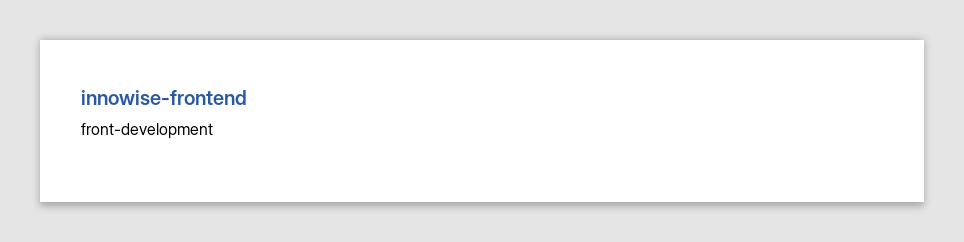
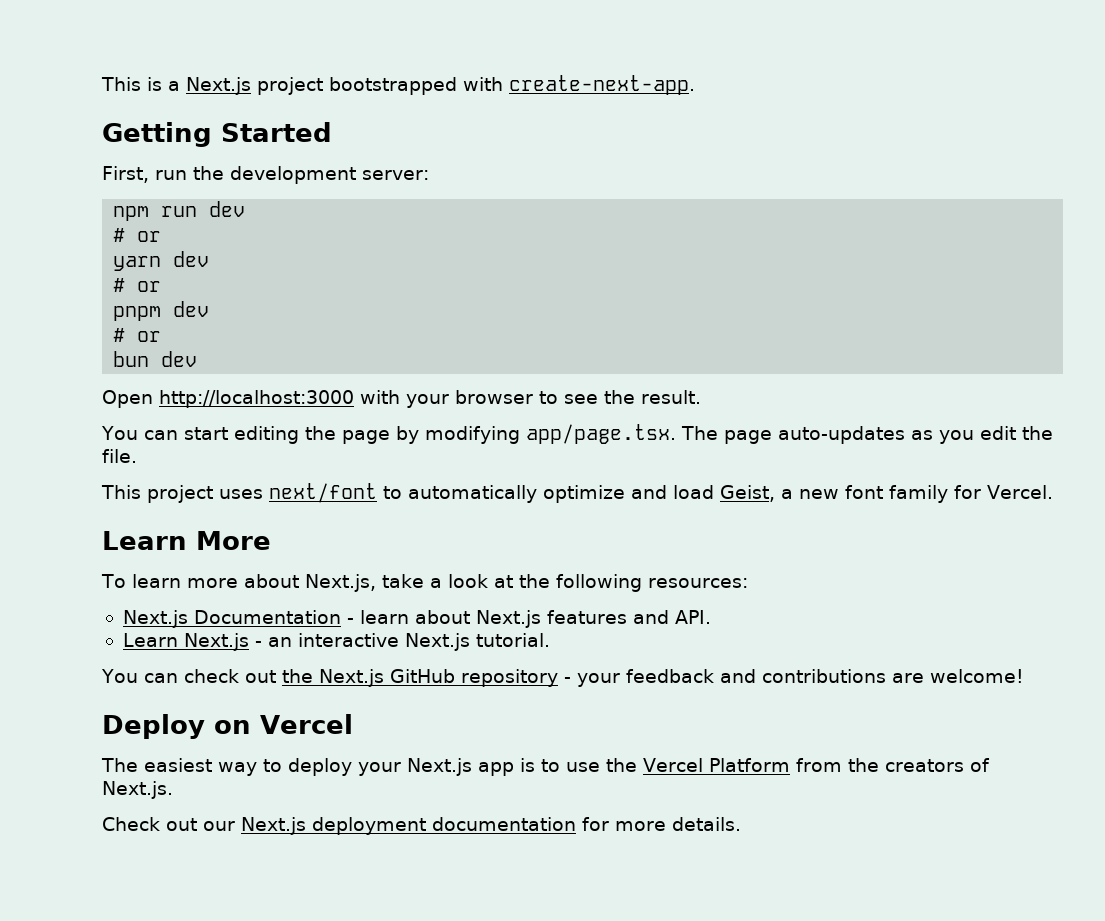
[81,90,247,105] [81,123,213,139] innowise-frontend // front-development -> [101,75,695,95] [102,122,332,147] [102,166,429,184] [113,201,246,221] [113,228,162,242] [113,251,210,271] [113,278,162,292] [113,301,210,321] [113,328,162,342] [113,351,198,367] [102,390,701,408] [101,424,1053,444] [102,449,137,463] [101,483,1053,503] [102,531,271,550] [101,574,748,592] [122,610,711,628] [122,633,550,651] [101,669,1024,687] [102,714,353,739] [101,758,990,776] [102,781,173,799] [102,817,741,835] This is a Next.js project bootstrapped with create-next-app. // Getting Started // First, run the development server: // npm run dev // # or // yarn dev // # or // pnpm dev // # or // bun dev // Open http://localhost:3000 with your browser to see the result. // You can start editing the page by modifying app/page.tsx. The page auto-updates as you edit the file. // This project uses next/font to automatically optimize and load Geist, a new font family for Vercel. // Learn More // To learn more about Next.js, take a look at the following resources: // Next.js Documentation - learn about Next.js features and API. // Learn Next.js - an interactive Next.js tutorial. // You can check out the Next.js GitHub repository - your feedback and contributions are welcome! // Deploy on Vercel // The easiest way to deploy your Next.js app is to use the Vercel Platform from the creators of Next.js. // Check out our Next.js deployment documentation for more details.

